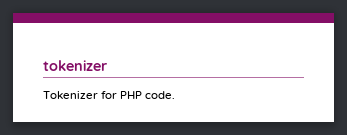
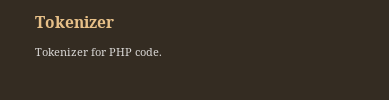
[43,60,107,71] tokenizer -> [35,16,114,28] Tokenizer

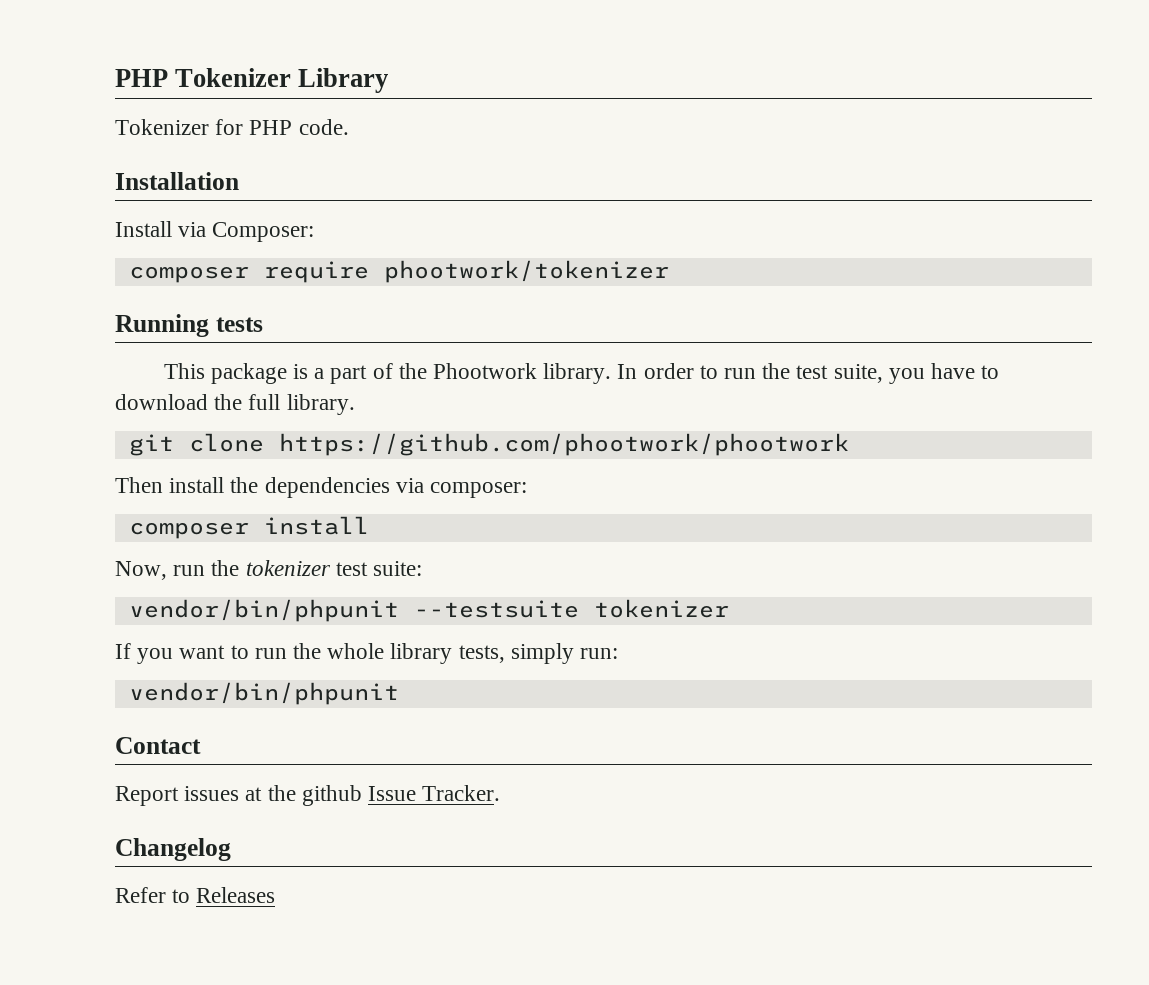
[35,16,114,28] Tokenizer -> [115,68,389,93] PHP Tokenizer Library
(162, 52) none -> [115,172,239,190] [115,221,315,242] [128,260,669,283] [115,314,263,337] [163,363,1000,384] [115,394,355,415] [128,433,849,456] [115,477,528,498] [128,516,369,539] [115,560,423,580] [128,599,729,622] [115,643,619,664] [128,682,399,705] [115,737,201,754] [115,785,501,806] [115,838,231,861] [115,887,276,903] // Installation // Install via Composer: // composer require phootwork/tokenizer // Running tests // This package is a part of the Phootwork library. In order to run the test suite, you have to download the full library. // git clone https://github.com/phootwork/phootwork // Then install the dependencies via composer: // composer install // Now, run the tokenizer test suite: // vendor/bin/phpunit --testsuite tokenizer // If you want to run the whole library tests, simply run: // vendor/bin/phpunit // Contact // Report issues at the github Issue Tracker. // Changelog // Refer to Releases

